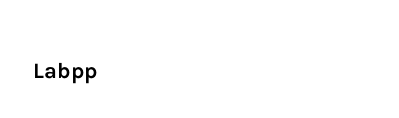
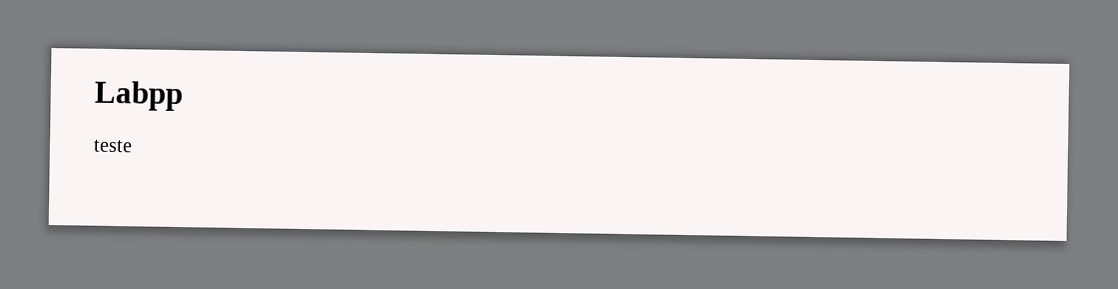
(97, 73) none -> [93,139,133,153] // teste

